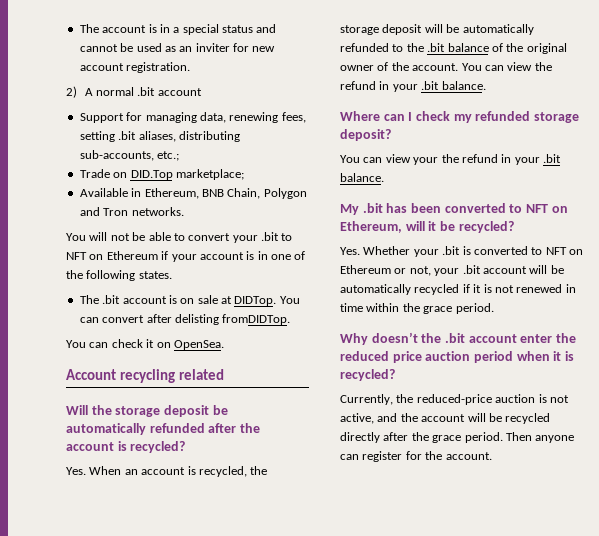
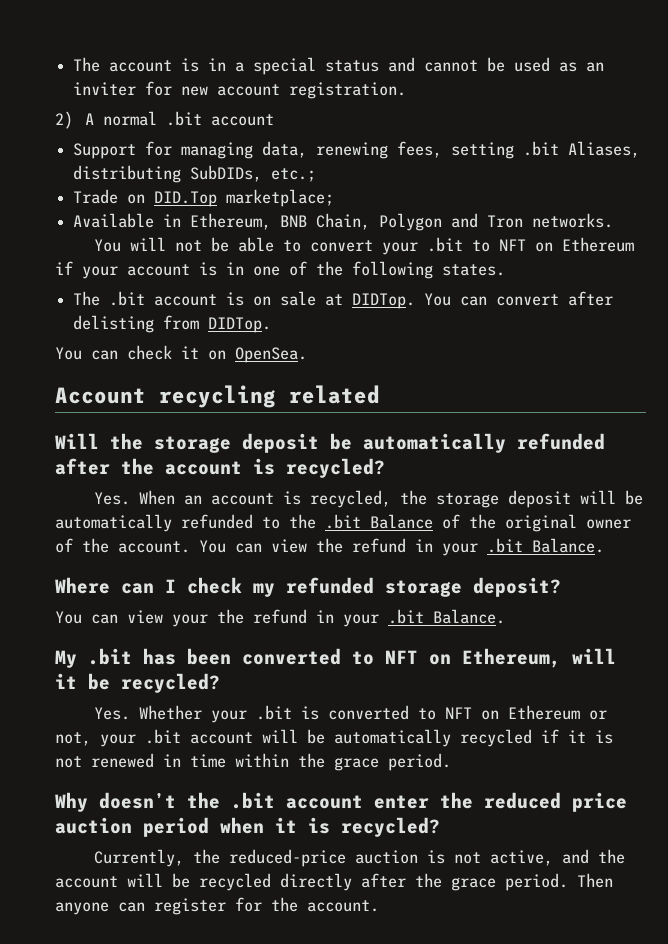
[138,131,240,142] [79,150,154,161] aliases, distributing sub-accounts, -> [568,141,641,158] [73,165,263,183] Aliases, distributing SubDIDs,
[222,314,291,325] fromDIDTop. -> [163,315,272,333] from DIDTop.
[447,43,489,52] balance -> [370,514,433,529] Balance
[441,81,486,90] balance. -> [532,538,604,553] Balance.
[340,173,384,182] balance. -> [433,609,505,624] Balance.

